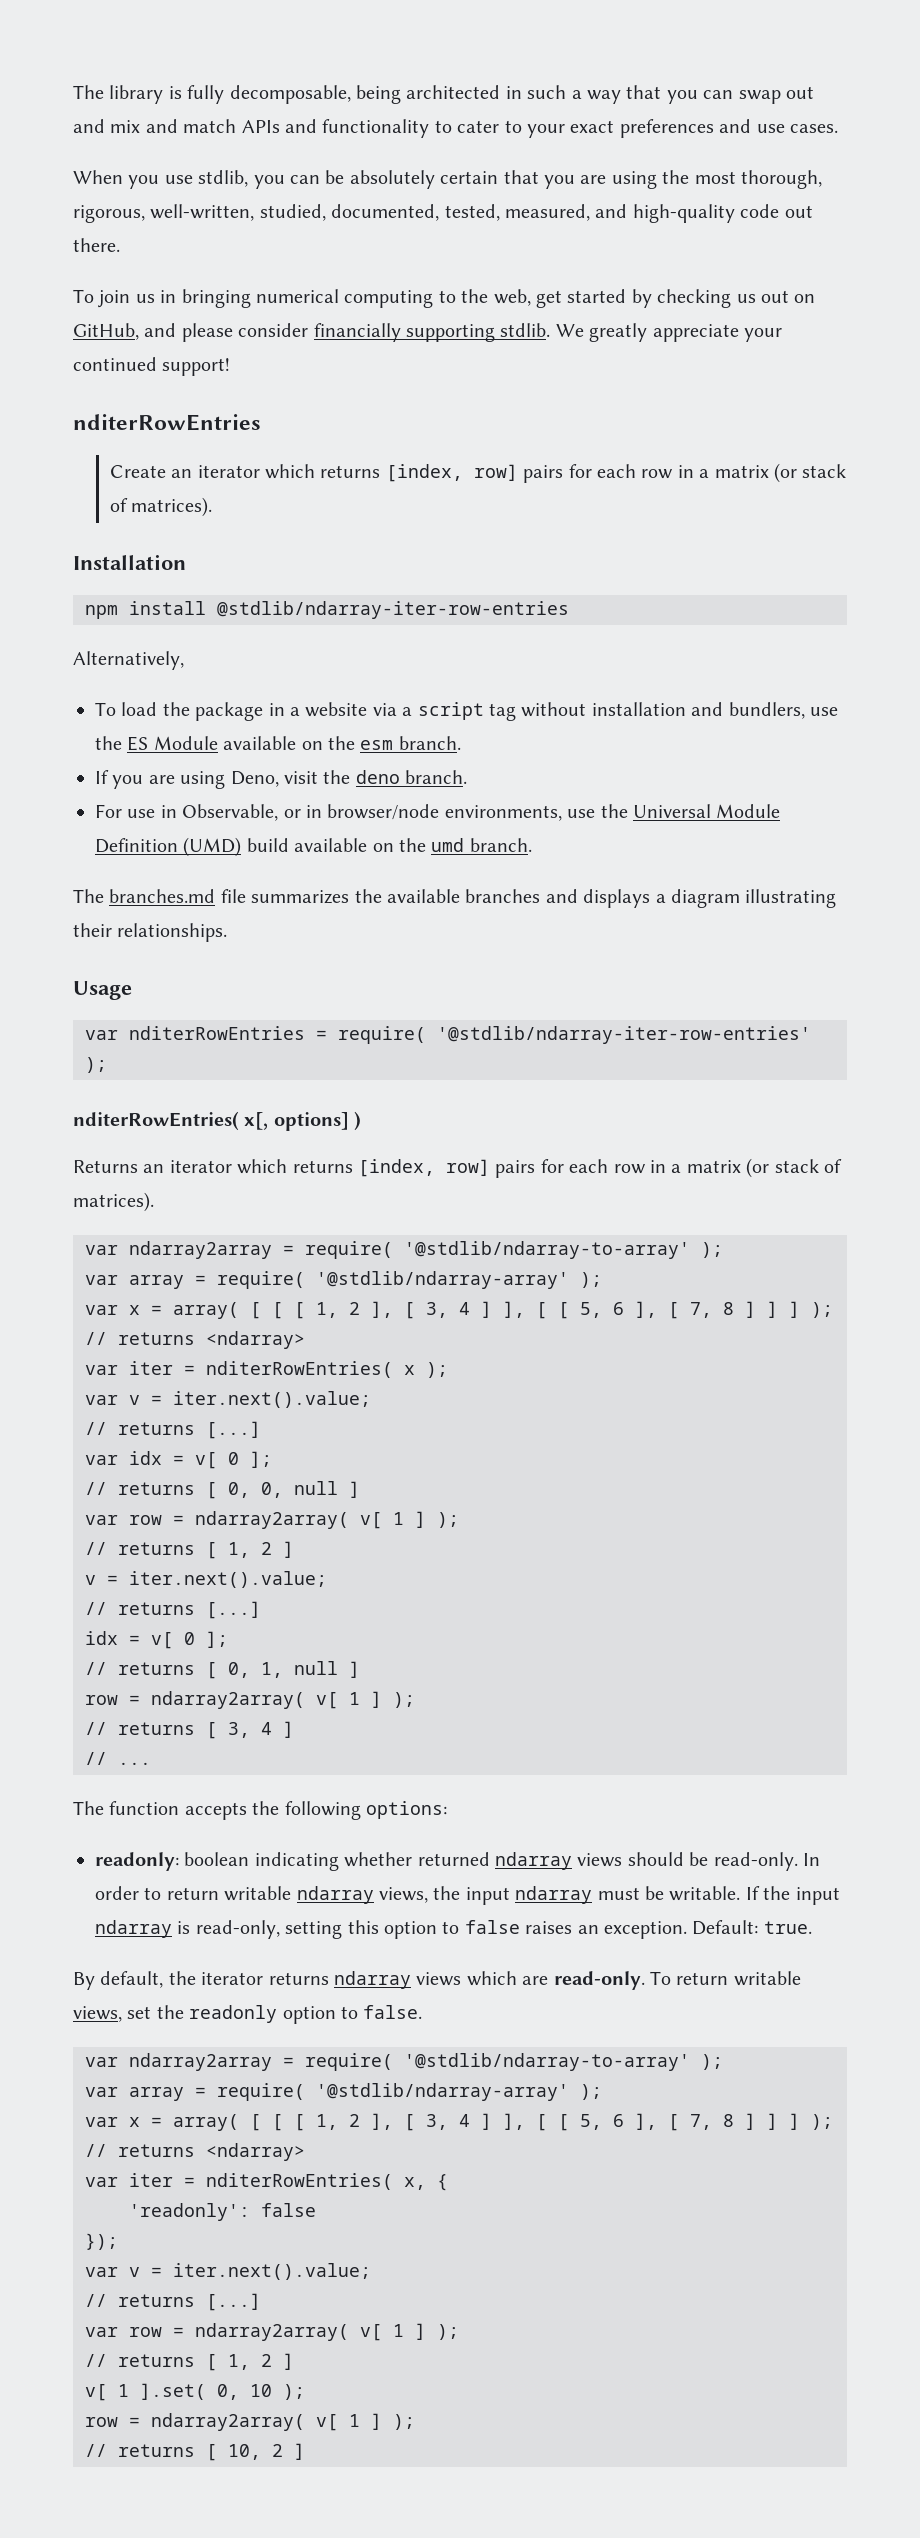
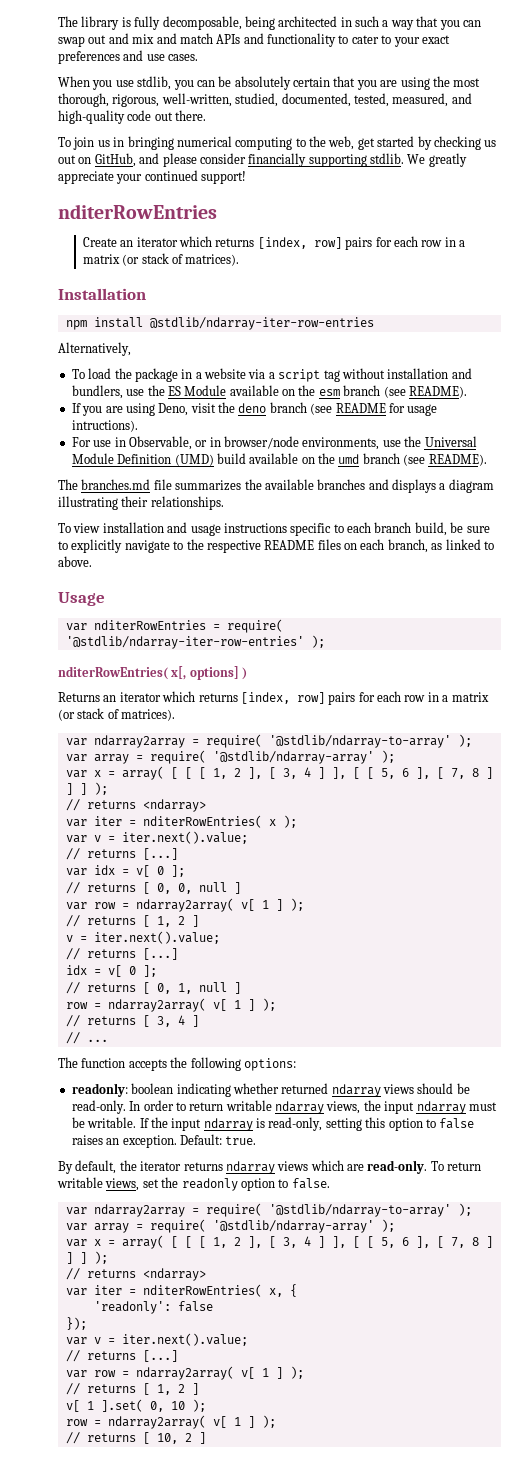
[398,736,461,750] branch. -> [343,385,467,398] branch (see README).
[405,770,468,784] branch. -> [269,402,438,416] [71,420,138,432] branch (see README for usage intructions).
[469,838,532,852] branch. -> [362,453,487,466] branch (see README).
(228, 932) none -> [58,522,490,536] [58,539,494,553] [58,556,92,567] // To view installation and usage instructions specific to each branch build, be sure to explicitly navigate to the respective README files on each branch, as linked to above.

